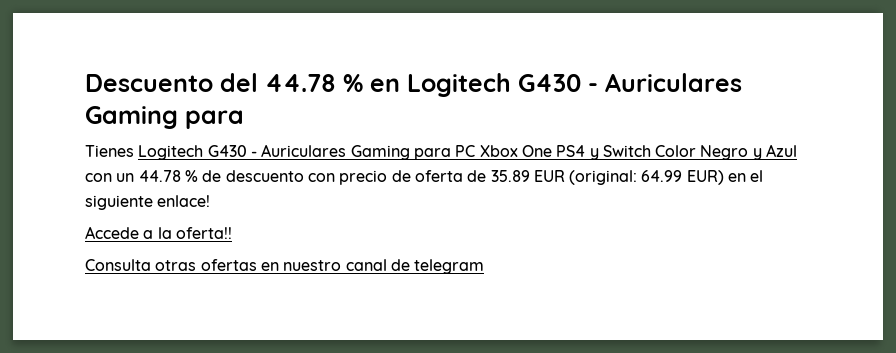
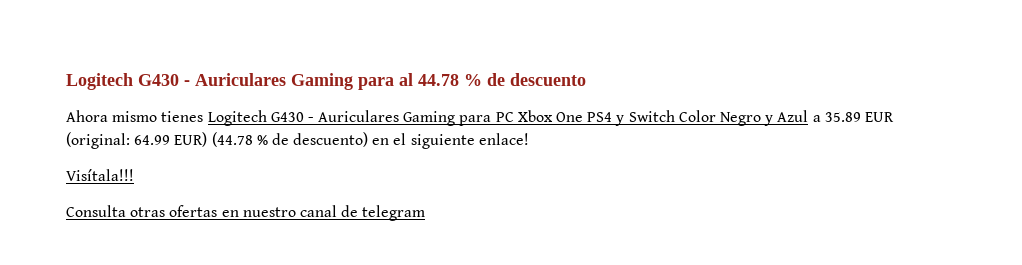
[85,73,742,97] [85,106,244,129] [85,145,134,157] Descuento del 44.78 % en Logitech G430 - Auriculares Gaming para // Tienes -> [66,73,586,90] [66,110,204,122] Logitech G430 - Auriculares Gaming para al 44.78 % de descuento // Ahora mismo tienes
[85,170,487,185] con un 44.78 % de descuento con precio de oferta de -> [812,115,821,122] a
(724, 177) none -> [211,132,369,147] (44.78 % de descuento)
[85,226,232,239] Accede a la oferta!! -> [66,169,134,181] Visítala!!!

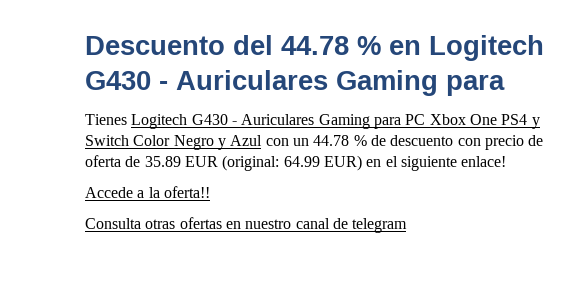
[66,73,586,90] [66,110,204,122] Logitech G430 - Auriculares Gaming para al 44.78 % de descuento // Ahora mismo tienes -> [85,35,544,61] [85,70,505,96] [85,114,127,125] Descuento del 44.78 % en Logitech G430 - Auriculares Gaming para // Tienes
[812,115,821,122] a -> [265,135,544,150] [85,155,141,167] con un 44.78 % de descuento con precio de oferta de
[211,132,369,147] (44.78 % de descuento) -> (362, 163) none
[66,169,134,181] Visítala!!! -> [85,186,210,198] Accede a la oferta!!

